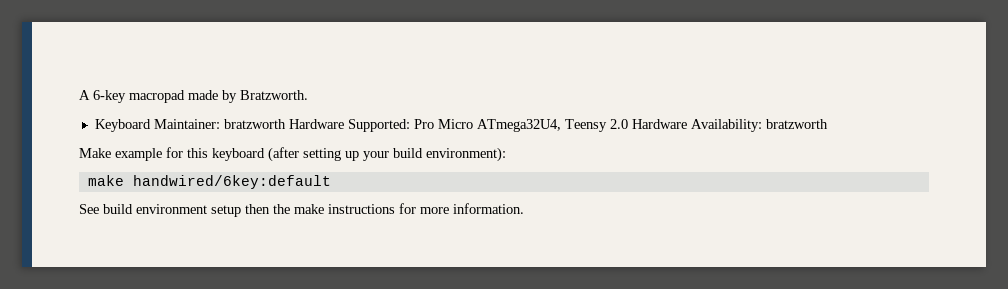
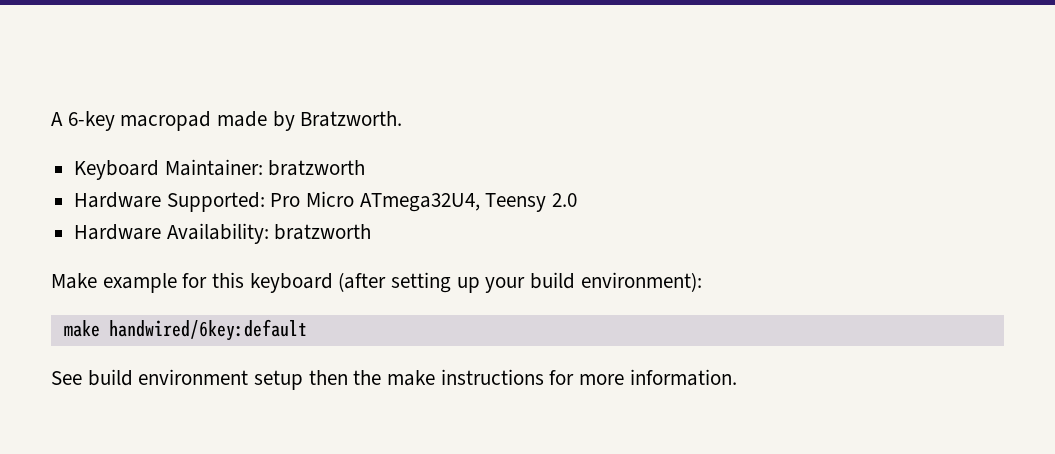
(286, 124) none -> (366, 168) //
(628, 124) none -> (578, 200) //

